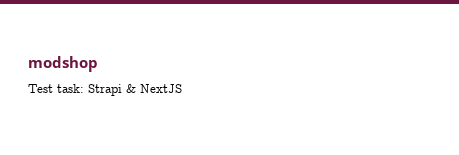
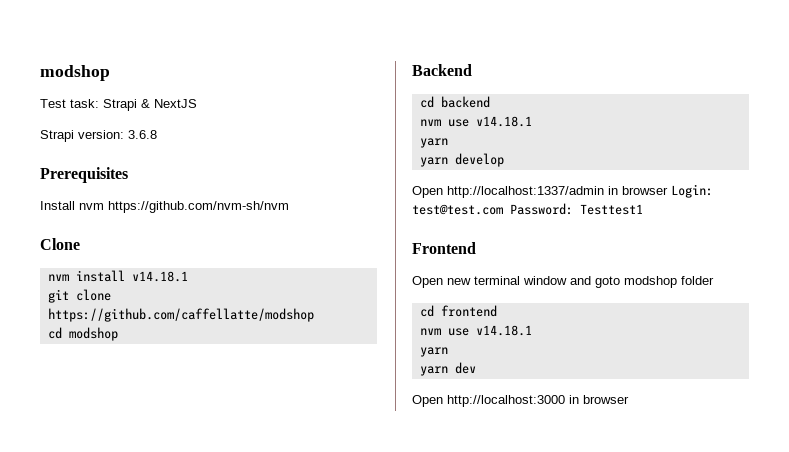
(182, 88) none -> [40,130,157,142] [40,167,128,183] [40,201,289,213] [40,238,80,250] [47,270,188,282] [47,289,111,303] [47,308,314,322] [47,327,118,341] [412,64,472,76] [419,96,490,108] [419,116,532,127] [419,138,448,148] [419,153,504,167] [412,184,713,198] [412,203,643,215] [412,242,476,254] [412,276,714,288] [419,305,497,317] [419,325,532,336] [419,347,448,357] [419,362,476,376] [412,395,629,407] // Strapi version: 3.6.8 // Prerequisites // Install nvm https://github.com/nvm-sh/nvm // Clone // nvm install v14.18.1 // git clone https://github.com/caffellatte/modshop // cd modshop // Backend // cd backend // nvm use v14.18.1 // yarn // yarn develop // Open http://localhost:1337/admin in browser Login: test@test.com Password: Testtest1 // Frontend // Open new terminal window and goto modshop folder // cd frontend // nvm use v14.18.1 // yarn // yarn dev // Open http://localhost:3000 in browser

